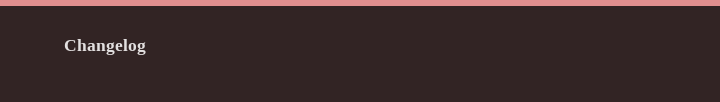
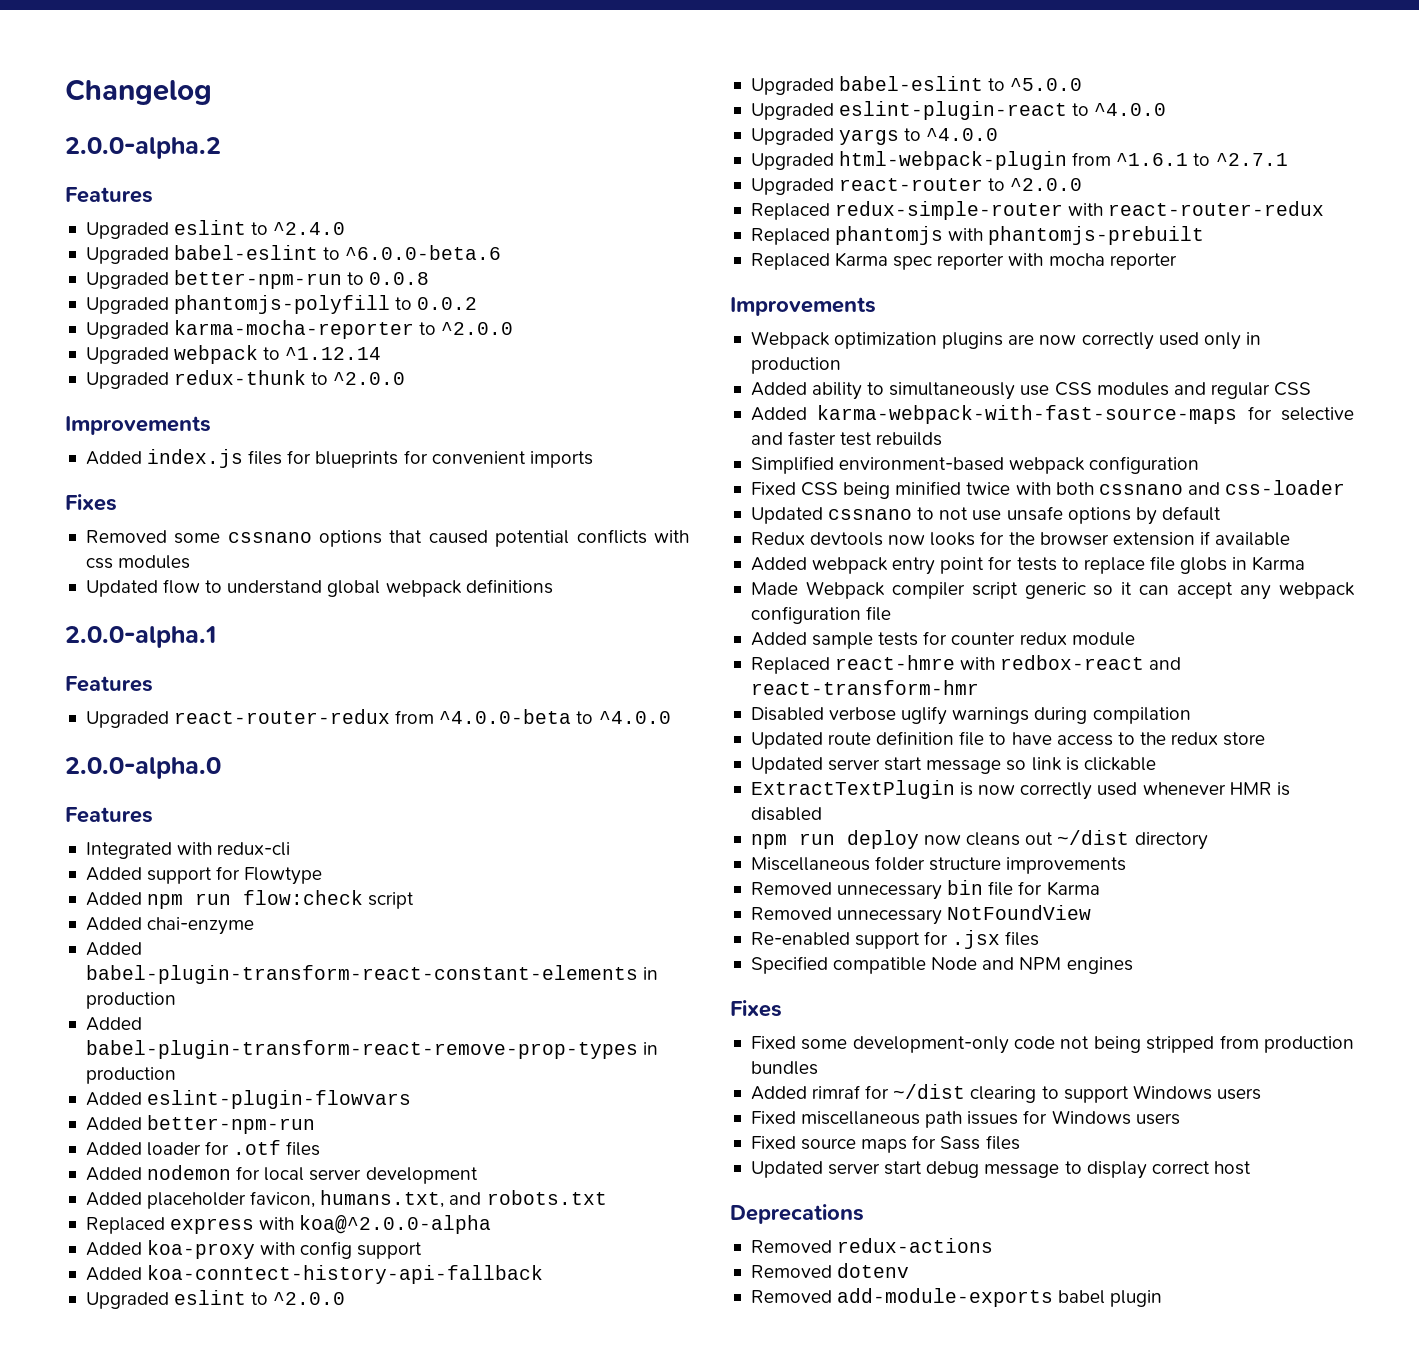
(146, 47) none -> [65,137,221,159] [65,187,153,203] [85,220,346,239] [85,245,502,264] [85,270,430,289] [85,295,478,314] [85,320,514,339] [85,345,382,364] [85,370,406,389] [65,416,211,435] [85,449,593,468] [65,494,117,511] [85,529,689,547] [85,555,191,569] [85,579,553,597] [65,626,216,648] [65,676,153,692] [85,709,671,728] [65,757,221,779] [65,807,153,823] [85,842,291,859] [85,866,323,885] [85,890,415,909] [85,917,255,935] [85,942,142,956] [85,965,659,984] [85,992,176,1009] [85,1017,142,1031] [85,1040,659,1059] [85,1067,176,1084] [85,1090,412,1109] [85,1115,316,1134] [85,1140,321,1156] [85,1165,478,1184] [85,1190,607,1209] [85,1215,492,1234] [85,1240,423,1259] [85,1265,544,1284] [85,1290,346,1309] [750,76,1083,95] [750,101,1167,120] [750,128,999,145] [750,151,1288,170] [750,178,1083,195] [750,201,1325,220] [750,226,1205,245] [750,252,1177,270] [730,297,876,316] [750,331,1261,350] [750,357,841,374] [750,382,1312,400] [750,405,1354,424] [750,431,943,446] [750,456,1200,474] [750,480,1346,499] [750,506,1221,525] [750,531,1291,546] [750,556,1306,575] [750,581,1355,600] [750,606,892,624] [750,631,1135,649] [750,655,1182,674] [750,680,979,695] [750,706,1191,725] [750,731,1266,749] [750,757,1156,774] [750,780,1290,800] [750,807,822,821] [750,830,1208,850] [750,856,1127,874] [750,880,1100,900] [750,905,1092,925] [750,930,1040,949] [750,956,1133,974] [730,1000,782,1017] [750,1035,1354,1054] [750,1061,818,1075] [750,1084,1261,1103] [750,1110,1180,1128] [750,1135,1020,1153] [750,1161,1251,1179] [730,1204,864,1224] [750,1238,994,1253] [750,1263,910,1278] [750,1288,1163,1307] // 2.0.0-alpha.2 // Features // Upgraded eslint to ^2.4.0 // Upgraded babel-eslint to ^6.0.0-beta.6 // Upgraded better-npm-run to 0.0.8 // Upgraded phantomjs-polyfill to 0.0.2 // Upgraded karma-mocha-reporter to ^2.0.0 // Upgraded webpack to ^1.12.14 // Upgraded redux-thunk to ^2.0.0 // Improvements // Added index.js files for blueprints for convenient imports // Fixes // Removed some cssnano options that caused potential conflicts with css modules // Updated flow to understand global webpack definitions // 2.0.0-alpha.1 // Features // Upgraded react-router-redux from ^4.0.0-beta to ^4.0.0 // 2.0.0-alpha.0 // Features // Integrated with redux-cli // Added support for Flowtype // Added npm run flow:check script // Added chai-enzyme // Added babel-plugin-transform-react-constant-elements in production // Added babel-plugin-transform-react-remove-prop-types in production // Added eslint-plugin-flowvars // Added better-npm-run // Added loader for .otf files // Added nodemon for local server development // Added placeholder favicon, humans.txt, and robots.txt // Replaced express with koa@^2.0.0-alpha // Added koa-proxy with config support // Added koa-conntect-history-api-fallback // Upgraded eslint to ^2.0.0 // Upgraded babel-eslint to ^5.0.0 // Upgraded eslint-plugin-react to ^4.0.0 // Upgraded yargs to ^4.0.0 // Upgraded html-webpack-plugin from ^1.6.1 to ^2.7.1 // Upgraded react-router to ^2.0.0 // Replaced redux-simple-router with react-router-redux // Replaced phantomjs with phantomjs-prebuilt // Replaced Karma spec reporter with mocha reporter // Improvements // Webpack optimization plugins are now correctly used only in production // Added ability to simultaneously use CSS modules and regular CSS // Added karma-webpack-with-fast-source-maps for selective and faster test rebuilds // Simplified environment-based webpack configuration // Fixed CSS being minified twice with both cssnano and css-loader // Updated cssnano to not use unsafe options by default // Redux devtools now looks for the browser extension if available // Added webpack entry point for tests to replace file globs in Karma // Made Webpack compiler script generic so it can accept any webpack configuration file // Added sample tests for counter redux module // Replaced react-hmre with redbox-react and react-transform-hmr // Disabled verbose uglify warnings during compilation // Updated route definition file to have access to the redux store // Updated server start message so link is clickable // ExtractTextPlugin is now correctly used whenever HMR is disabled // npm run deploy now cleans out ~/dist directory // Miscellaneous folder structure improvements // Removed unnecessary bin file for Karma // Removed unnecessary NotFoundView // Re-enabled support for .jsx files // Specified compatible Node and NPM engines // Fixes // Fixed some development-only code not being stripped from production bundles // Added rimraf for ~/dist clearing to support Windows users // Fixed miscellaneous path issues for Windows users // Fixed source maps for Sass files // Updated server start debug message to display correct host // Deprecations // Removed redux-actions // Removed dotenv // Removed add-module-exports babel plugin

